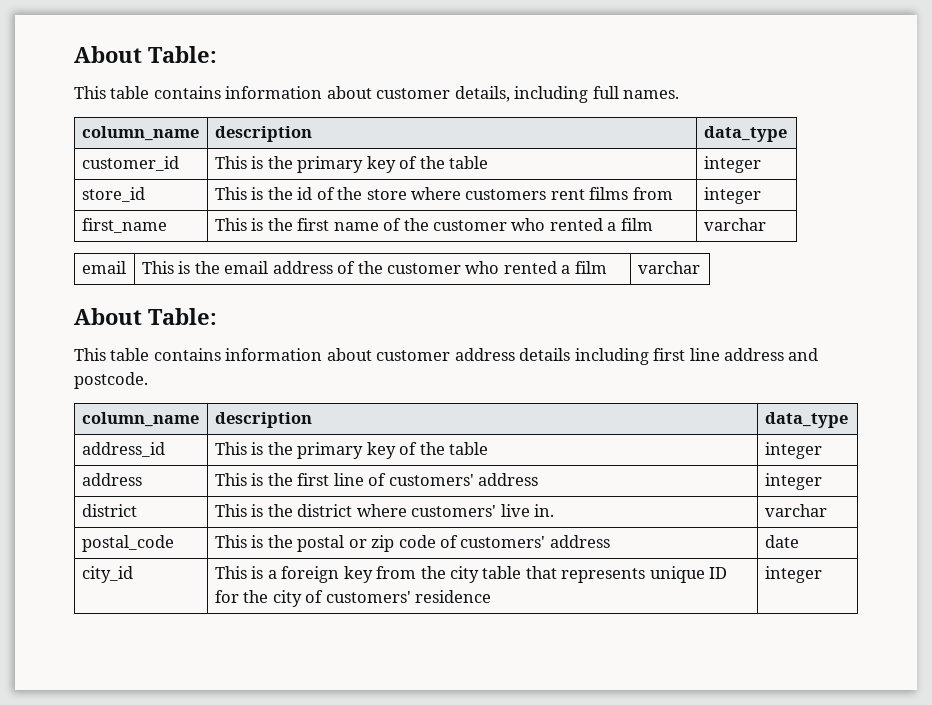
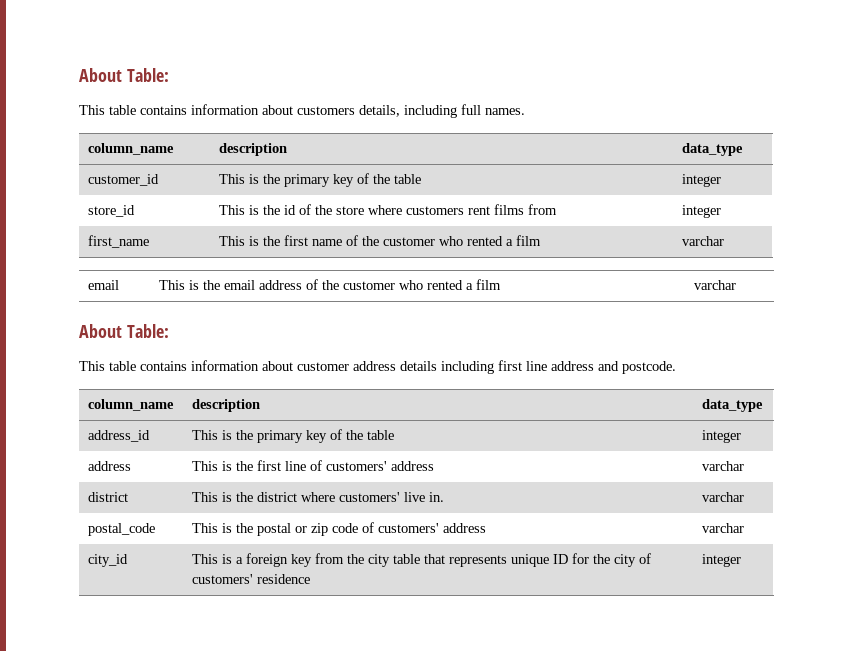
[74,46,217,63] [74,86,451,99] About Table: // This table contains information about customer -> [79,68,169,82] [79,104,355,115] About Table: // This table contains information about customers
[764,473,822,490] integer -> [702,461,745,471] varchar
[764,535,799,548] date -> [702,523,745,533] varchar

